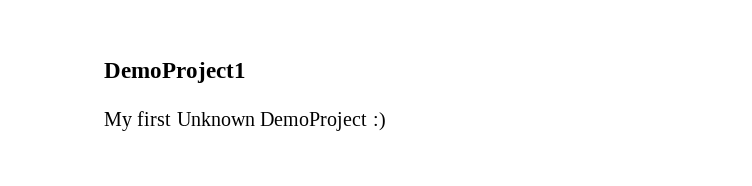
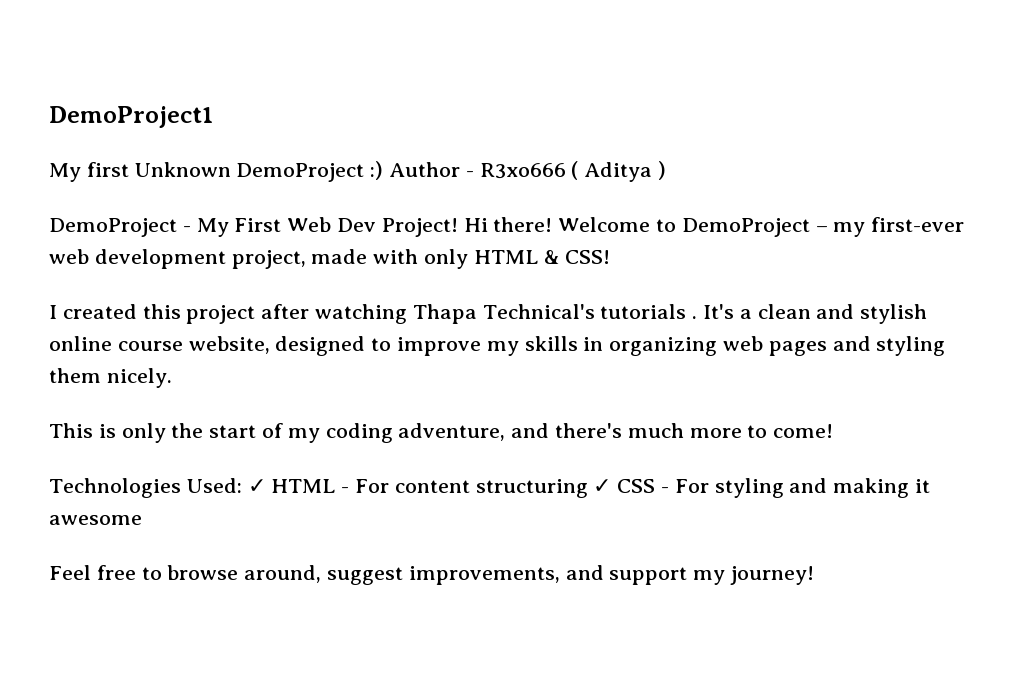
(386, 121) none -> [389,161,667,182] [49,217,965,237] [49,249,611,269] [49,304,928,324] [49,336,946,356] [49,368,172,388] [49,423,834,443] [49,478,931,498] [49,515,142,525] [49,565,815,585] Author - R3xo666 ( Aditya ) // DemoProject - My First Web Dev Project! Hi there! Welcome to DemoProject – my first-ever web development project, made with only HTML & CSS! // I created this project after watching Thapa Technical's tutorials . It's a clean and stylish online course website, designed to improve my skills in organizing web pages and styling them nicely. // This is only the start of my coding adventure, and there's much more to come! // Technologies Used: ✓ HTML - For content structuring ✓ CSS - For styling and making it awesome // Feel free to browse around, suggest improvements, and support my journey!

